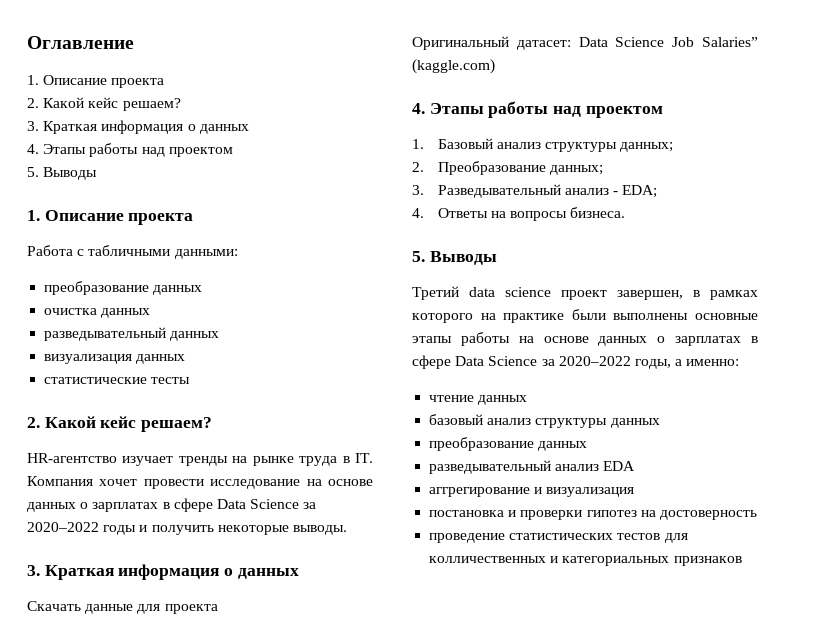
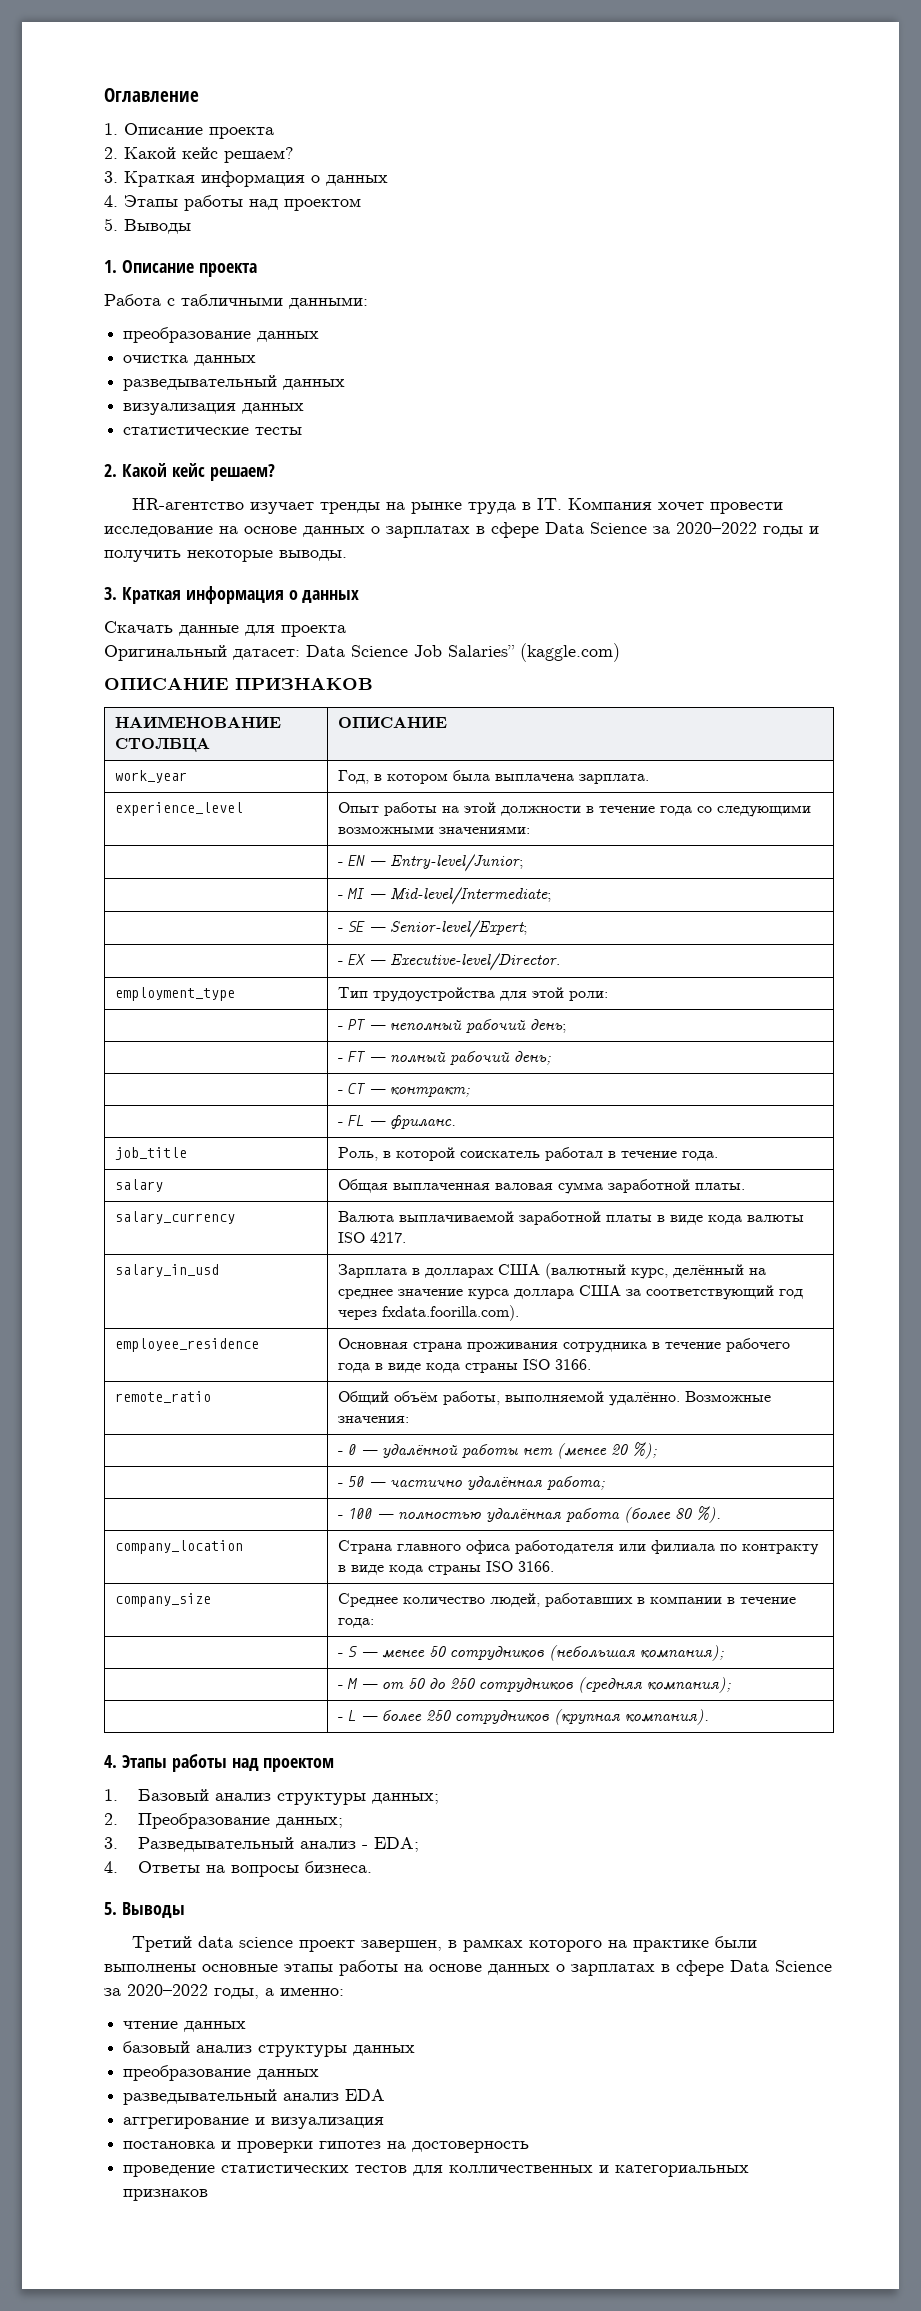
(495, 66) none -> [104,677,373,690] [115,716,282,728] [115,738,211,752] [338,716,448,728] [115,770,188,783] [338,770,650,784] [115,802,244,816] [338,802,812,817] [338,826,531,834] [338,854,524,872] [338,887,552,905] [338,920,528,938] [338,953,561,971] [115,987,236,1001] [338,987,609,1002] [338,1019,567,1034] [338,1051,552,1066] [338,1083,471,1098] [338,1115,457,1130] [115,1147,188,1160] [338,1147,719,1161] [115,1179,164,1192] [338,1179,746,1194] [115,1211,236,1224] [338,1211,805,1225] [338,1232,407,1243] [115,1264,220,1277] [338,1263,767,1279] [338,1285,804,1300] [338,1305,520,1321] [115,1338,260,1352] [338,1338,791,1353] [338,1359,592,1373] [115,1391,212,1403] [338,1391,772,1406] [338,1416,410,1423] [338,1442,658,1459] [338,1476,606,1491] [338,1506,722,1523] [115,1540,244,1554] [338,1540,820,1555] [338,1561,555,1575] [115,1593,212,1607] [338,1593,797,1607] [338,1618,375,1628] [338,1645,725,1661] [338,1677,732,1693] [338,1709,710,1725] // ОПИСАНИЕ ПРИЗНАКОВ // НАИМЕНОВАНИЕ СТОЛБЦА | ОПИСАНИЕ // work_year | Год, в котором была выплачена зарплата. // experience_level | Опыт работы на этой должности в течение года со следующими возможными значениями: // | - EN — Entry-level/Junior; // | - MI — Mid-level/Intermediate; // | - SE — Senior-level/Expert; // | - EX — Executive-level/Director. // employment_type | Тип трудоустройства для этой роли: // | - PT — неполный рабочий день; // | - FT — полный рабочий день; // | - CT — контракт; // | - FL — фриланс. // job_title | Роль, в которой соискатель работал в течение года. // salary | Общая выплаченная валовая сумма заработной платы. // salary_currency | Валюта выплачиваемой заработной платы в виде кода валюты ISO 4217. // salary_in_usd | Зарплата в долларах США (валютный курс, делённый на среднее значение курса доллара США за соответствующий год через fxdata.foorilla.com). // employee_residence | Основная страна проживания сотрудника в течение рабочего года в виде кода страны ISO 3166. // remote_ratio | Общий объём работы, выполняемой удалённо. Возможные значения: // | - 0 — удалённой работы нет (менее 20 %); // | - 50 — частично удалённая работа; // | - 100 — полностью удалённая работа (более 80 %). // company_location | Страна главного офиса работодателя или филиала по контракту в виде кода страны ISO 3166. // company_size | Среднее количество людей, работавших в компании в течение года: // | - S — менее 50 сотрудников (небольшая компания); // | - M — от 50 до 250 сотрудников (средняя компания); // | - L — более 250 сотрудников (крупная компания).

